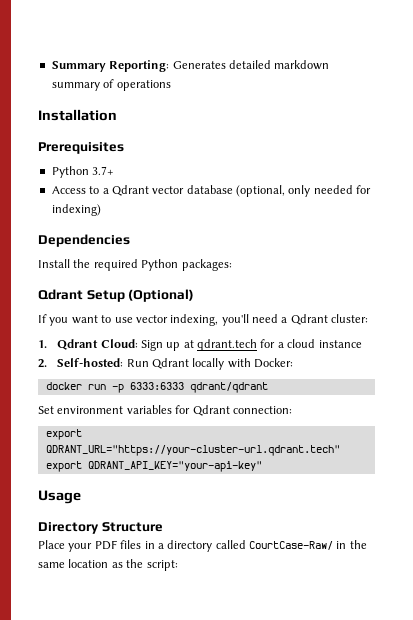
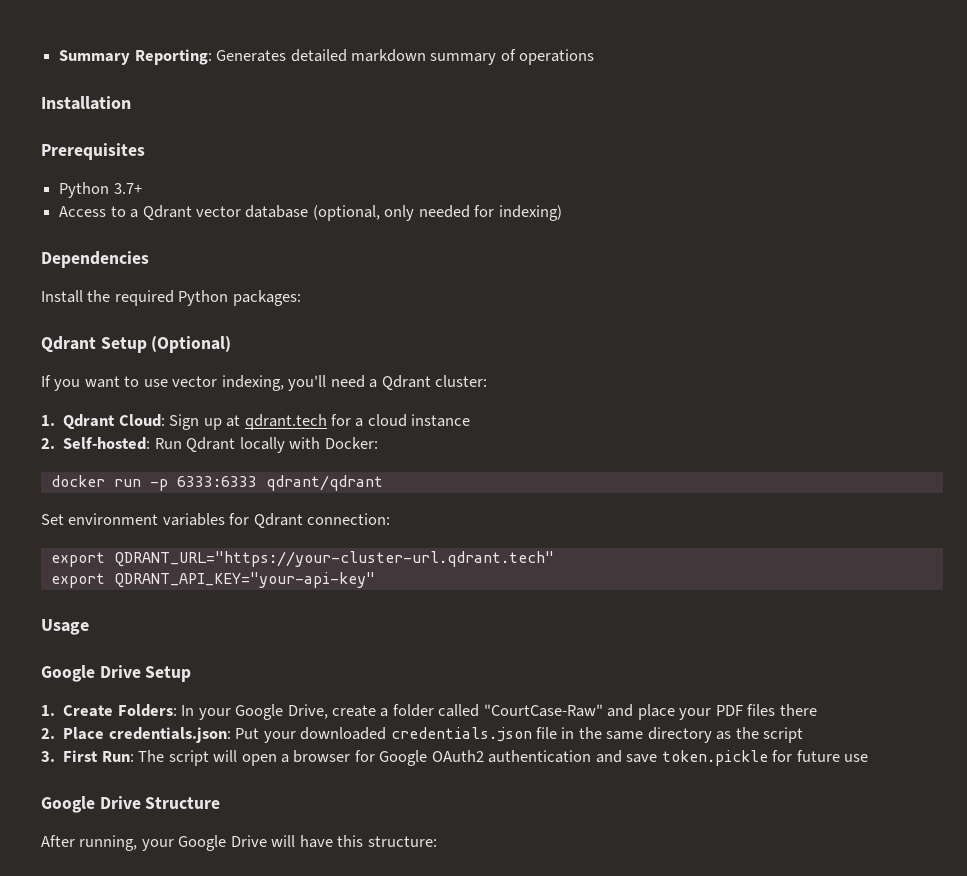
[38,522,163,534] [38,540,333,552] Directory Structure // Place your PDF files in a directory called CourtCase-Raw/ -> [41,665,192,682] [41,704,817,720] [41,727,557,743] Google Drive Setup // 1. Create Folders: In your Google Drive, create a folder called "CourtCase-Raw" and place your PDF files there // 2. Place credentials.json: Put your downloaded credentials.json file
[68,559,109,568] location -> [647,727,712,743] directory
[146,560,178,571] script: -> [763,727,804,743] [41,750,868,766] [41,796,221,813] [41,835,437,851] script // 3. First Run: The script will open a browser for Google OAuth2 authentication and save token.pickle for future use // Google Drive Structure // After running, your Google Drive will have this structure:

